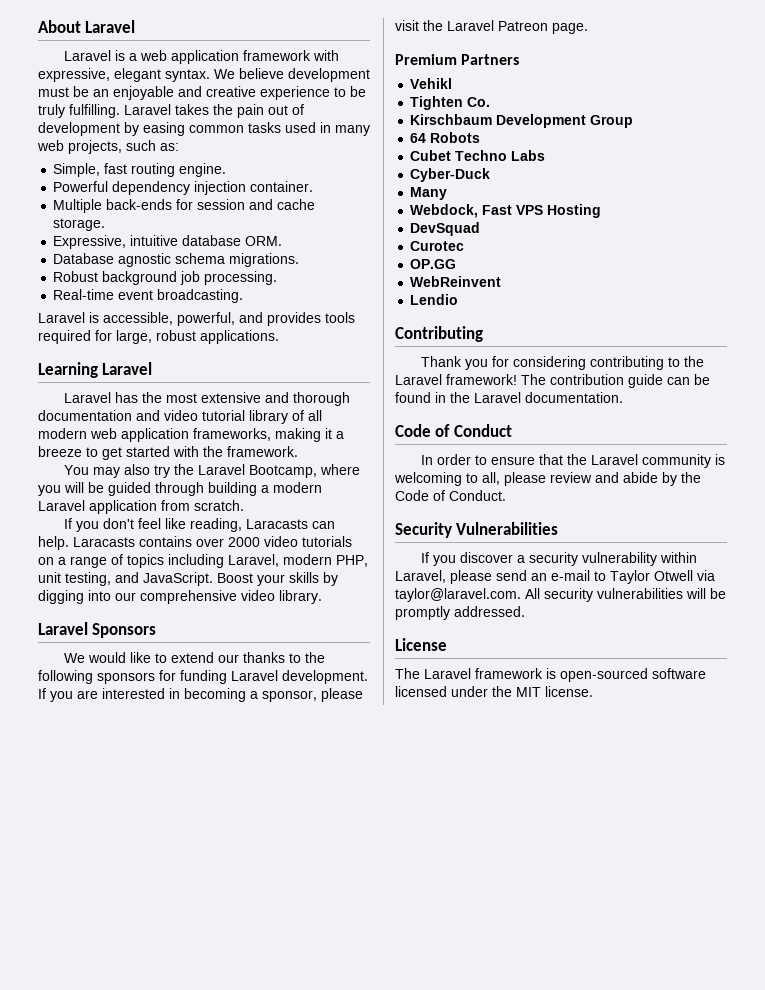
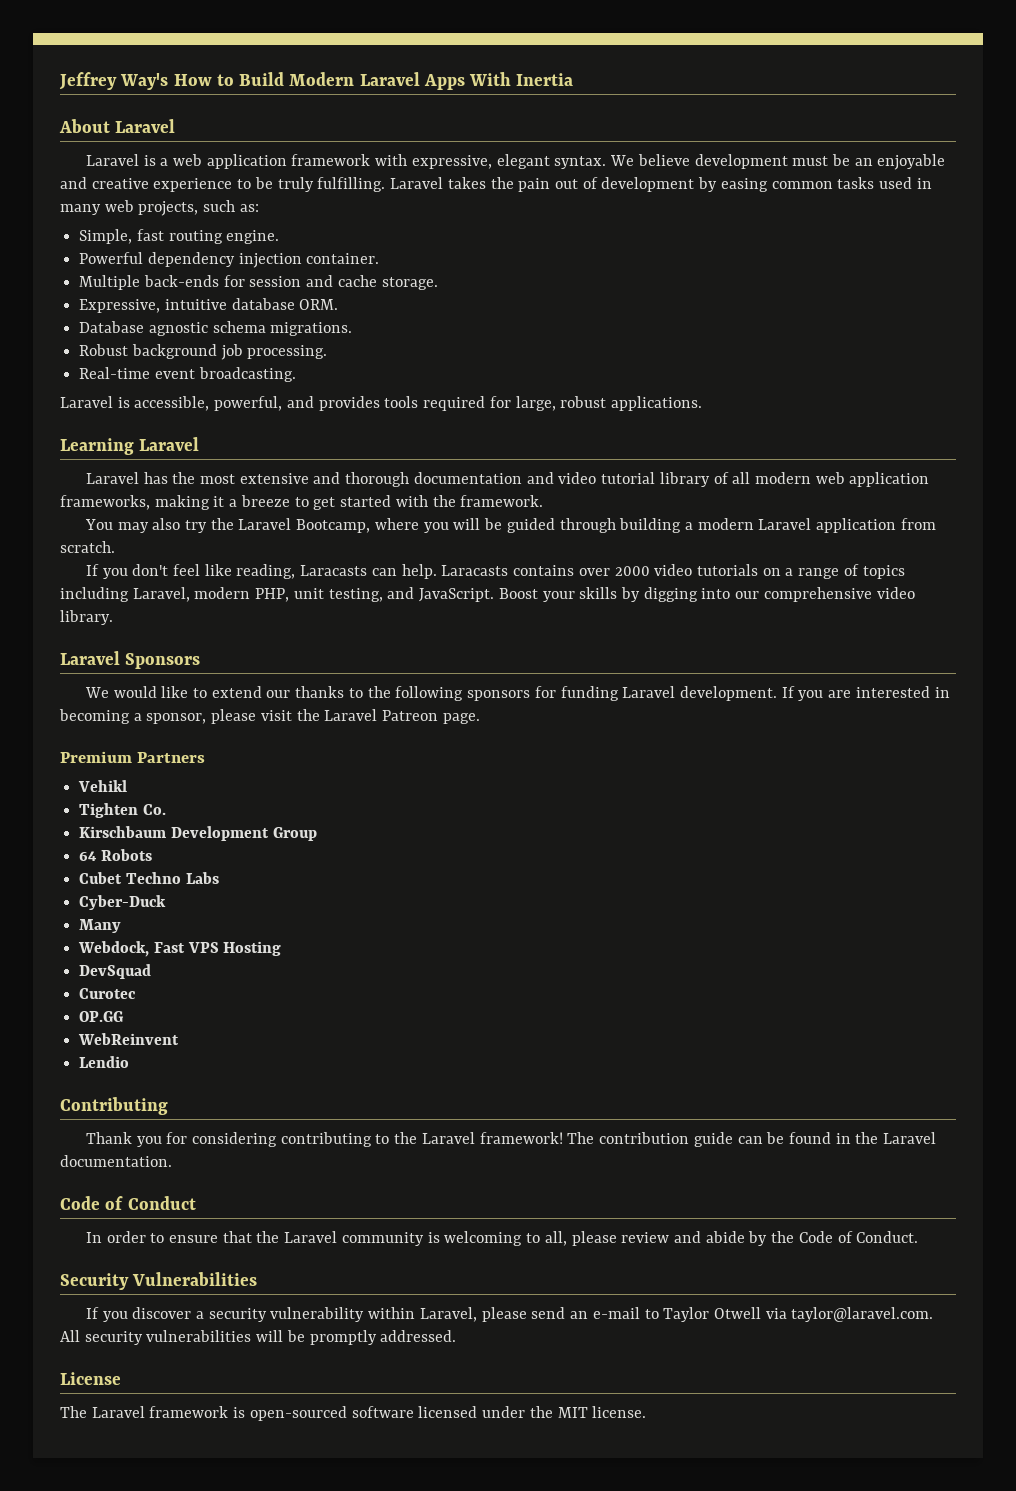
(38, 26) none -> [59,72,574,90] Jeffrey Way's How to Build Modern Laravel Apps With Inertia //

